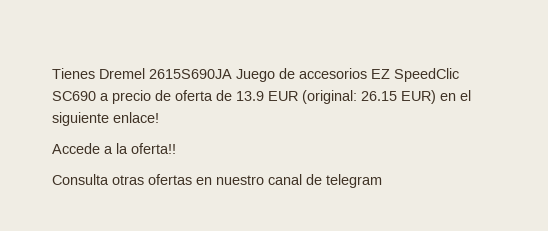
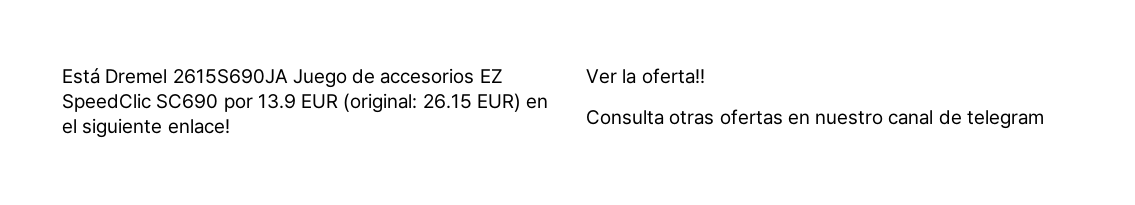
[52,68,95,79] Tienes -> [62,68,100,84] Está
[100,90,232,104] a precio de oferta de -> [223,97,253,112] por
[52,143,113,154] Accede a -> [586,69,617,84] Ver

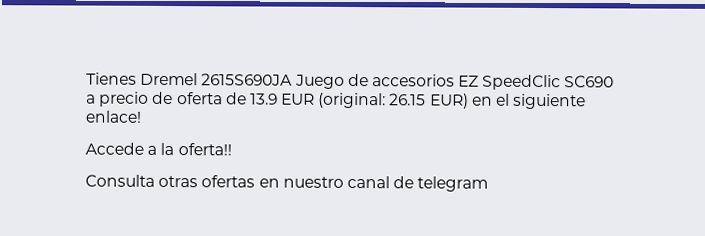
[62,68,100,84] Está -> [86,72,137,85] Tienes
[223,97,253,112] por -> [86,91,247,107] a precio de oferta de
[586,69,617,84] Ver -> [85,142,158,155] Accede a

